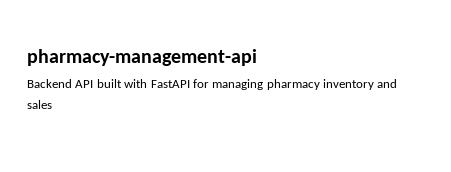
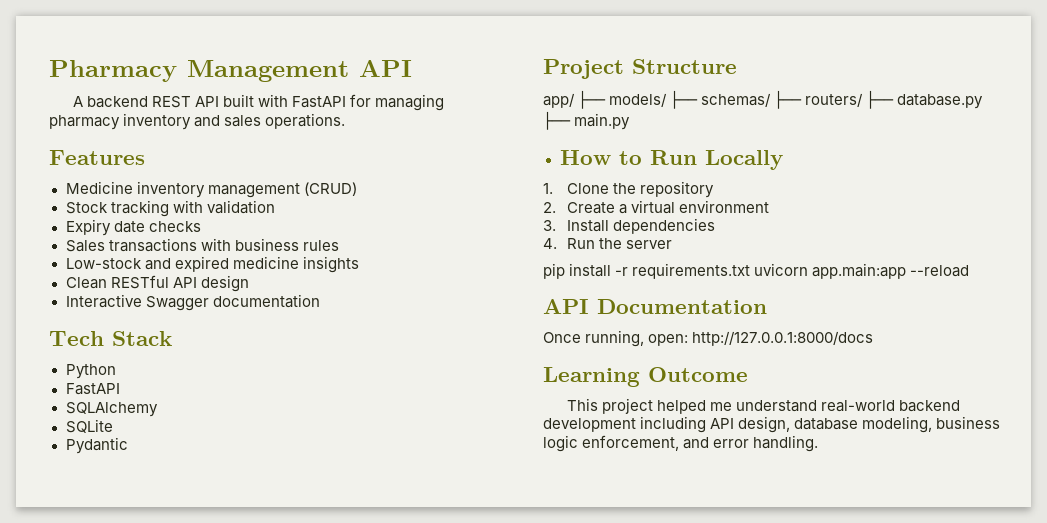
[27,49,257,66] [27,79,72,88] pharmacy-management-api // Backend -> [49,60,412,82] [72,96,191,108] Pharmacy Management API // A backend REST
(52, 104) none -> [265,113,346,129] [49,150,145,165] [65,181,357,198] [65,200,275,217] [65,219,201,236] [65,238,339,252] [65,256,359,273] [65,275,249,292] [65,294,320,311] [49,331,172,346] [65,364,116,379] [65,383,120,395] [65,402,158,417] [65,419,113,433] [65,437,128,454] [543,59,737,79] [543,90,984,109] [543,111,631,130] [559,150,783,170] [543,181,715,198] [543,200,770,214] [543,218,715,234] [543,238,673,249] [543,263,970,279] [543,299,767,314] [543,330,874,347] [543,367,748,387] [566,398,961,414] [543,416,1001,433] [543,435,819,452] operations. // Features // Medicine inventory management (CRUD) // Stock tracking with validation // Expiry date checks // Sales transactions with business rules // Low-stock and expired medicine insights // Clean RESTful API design // Interactive Swagger documentation // Tech Stack // Python // FastAPI // SQLAlchemy // SQLite // Pydantic // Project Structure // app/ ├── models/ ├── schemas/ ├── routers/ ├── database.py ├── main.py // How to Run Locally // 1. Clone the repository // 2. Create a virtual environment // 3. Install dependencies // 4. Run the server // pip install -r requirements.txt uvicorn app.main:app --reload // API Documentation // Once running, open: http://127.0.0.1:8000/docs // Learning Outcome // This project helped me understand real-world backend development including API design, database modeling, business logic enforcement, and error handling.

